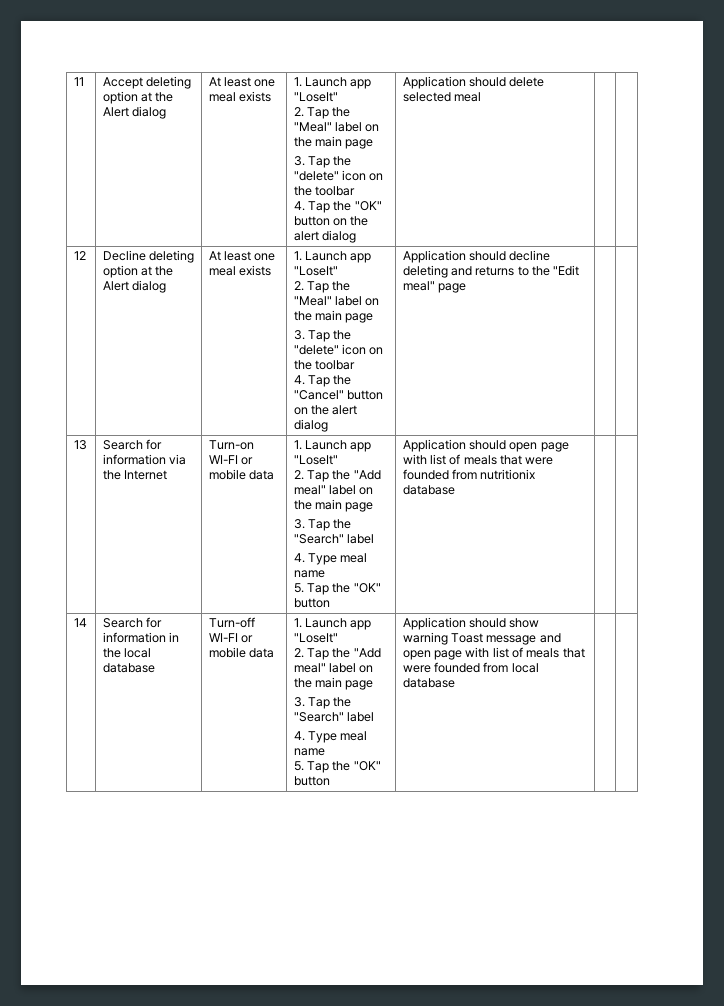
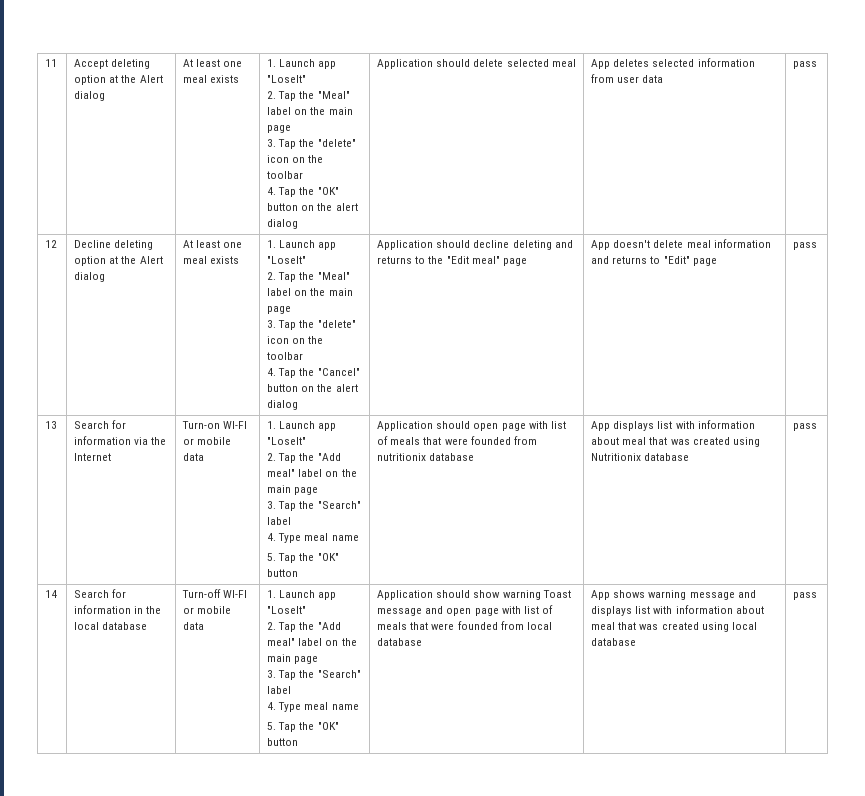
(481, 97) | -> [591,58,755,69] [591,74,664,83] [793,61,818,69] App deletes selected information from user data | pass
(466, 288) | -> [591,239,771,250] [591,256,717,266] [793,242,818,250] App doesn't delete meal information and returns to "Edit" page | pass
(455, 490) | -> [591,420,755,431] [591,437,760,447] [591,453,690,461] [793,423,818,431] App displays list with information about meal that was created using Nutritionix database | pass
(455, 683) | -> [591,590,756,600] [591,605,764,616] [591,622,757,632] [591,638,637,646] [793,592,818,600] App shows warning message and displays list with information about meal that was created using local database | pass

